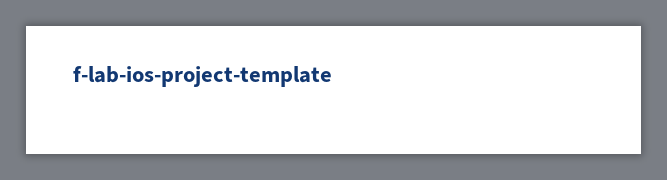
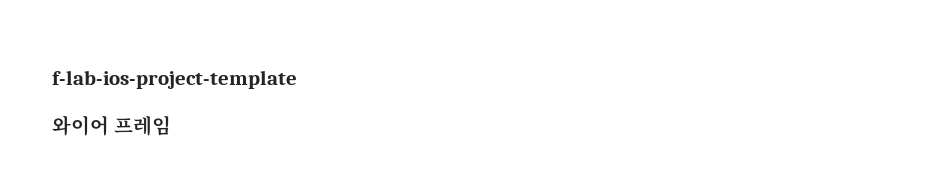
(332, 76) none -> [52,115,172,136] // 와이어 프레임

